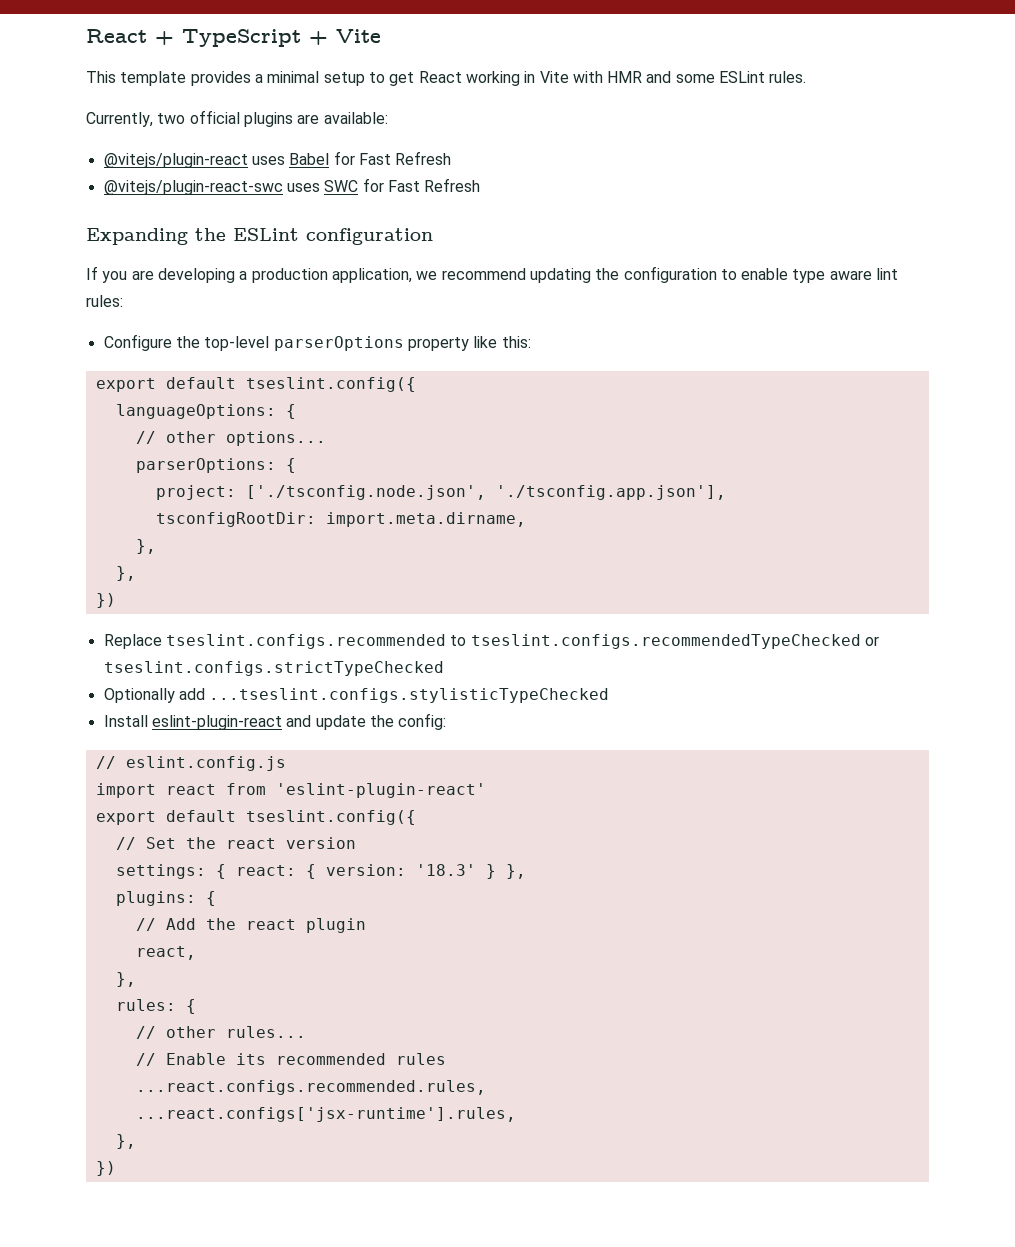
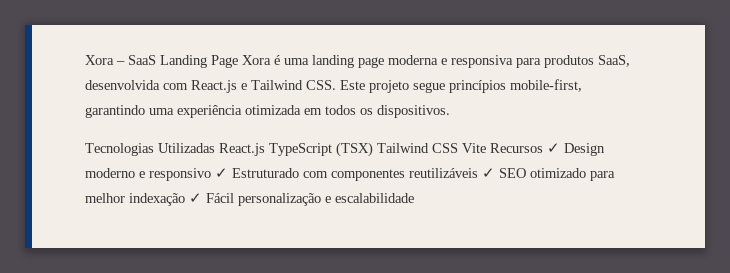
[86,29,381,47] [86,71,807,86] [86,110,388,127] [103,151,452,168] [103,178,481,195] [86,228,433,245] [86,266,899,283] [86,295,123,307] [103,334,531,351] [95,377,416,392] [115,404,296,419] [135,431,326,446] [135,458,296,473] [155,485,726,500] [155,512,526,527] [135,539,156,554] [115,566,136,581] [95,593,116,608] [103,634,879,649] [103,661,444,676] [103,688,610,703] [103,713,447,730] [95,756,286,771] [95,783,486,798] [95,810,416,825] [115,837,356,850] [115,864,526,879] [115,891,216,906] [135,918,366,933] [135,946,196,960] [115,972,136,987] [115,999,196,1014] [135,1026,306,1039] [135,1053,446,1066] [135,1080,486,1095] [135,1107,516,1122] [115,1134,136,1149] [95,1161,116,1176] React + TypeScript + Vite // This template provides a minimal setup to get React working in Vite with HMR and some ESLint rules. // Currently, two official plugins are available: // @vitejs/plugin-react uses Babel for Fast Refresh // @vitejs/plugin-react-swc uses SWC for Fast Refresh // Expanding the ESLint configuration // If you are developing a production application, we recommend updating the configuration to enable type aware lint rules: // Configure the top-level parserOptions property like this: // export default tseslint.config({ // languageOptions: { // // other options... // parserOptions: { // project: ['./tsconfig.node.json', './tsconfig.app.json'], // tsconfigRootDir: import.meta.dirname, // }, // }, // }) // Replace tseslint.configs.recommended to tseslint.configs.recommendedTypeChecked or tseslint.configs.strictTypeChecked // Optionally add ...tseslint.configs.stylisticTypeChecked // Install eslint-plugin-react and update the config: // // eslint.config.js // import react from 'eslint-plugin-react' // export default tseslint.config({ // // Set the react version // settings: { react: { version: '18.3' } }, // plugins: { // // Add the react plugin // react, // }, // rules: { // // other rules... // // Enable its recommended rules // ...react.configs.recommended.rules, // ...react.configs['jsx-runtime'].rules, // }, // }) -> [85,55,630,68] [85,79,582,93] [85,105,450,118] [85,142,605,157] [85,168,615,181] [85,193,414,206] Xora – SaaS Landing Page Xora é uma landing page moderna e responsiva para produtos SaaS, desenvolvida com React.js e Tailwind CSS. Este projeto segue princípios mobile-first, garantindo uma experiência otimizada em todos os dispositivos. // Tecnologias Utilizadas React.js TypeScript (TSX) Tailwind CSS Vite Recursos ✓ Design moderno e responsivo ✓ Estruturado com componentes reutilizáveis ✓ SEO otimizado para melhor indexação ✓ Fácil personalização e escalabilidade

